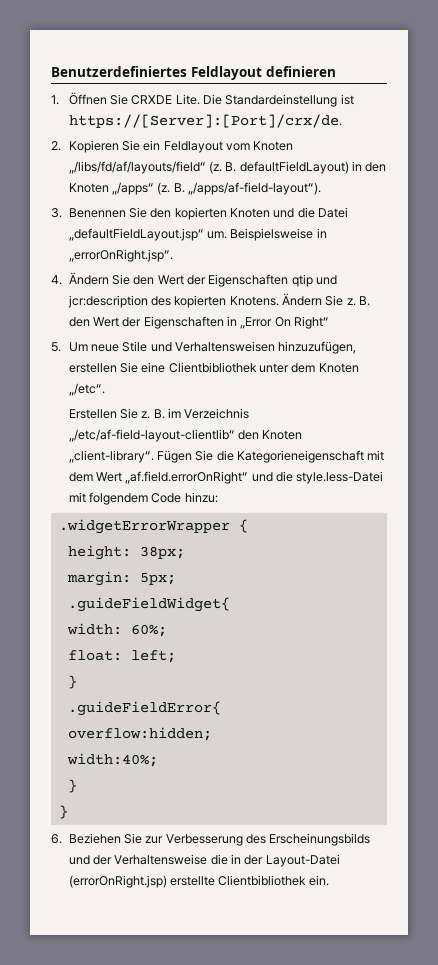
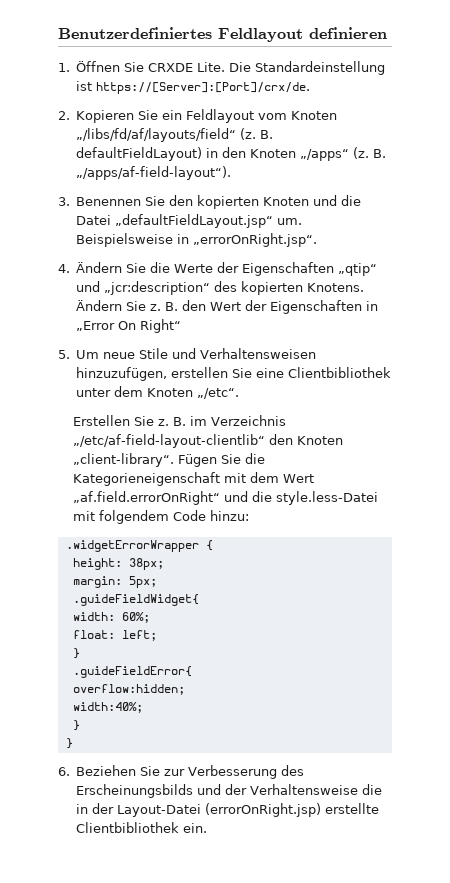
[133,274,338,287] [67,295,148,308] den Wert der Eigenschaften qtip und jcr:description -> [150,262,378,276] [76,281,211,295] die Werte der Eigenschaften „qtip“ und „jcr:description“

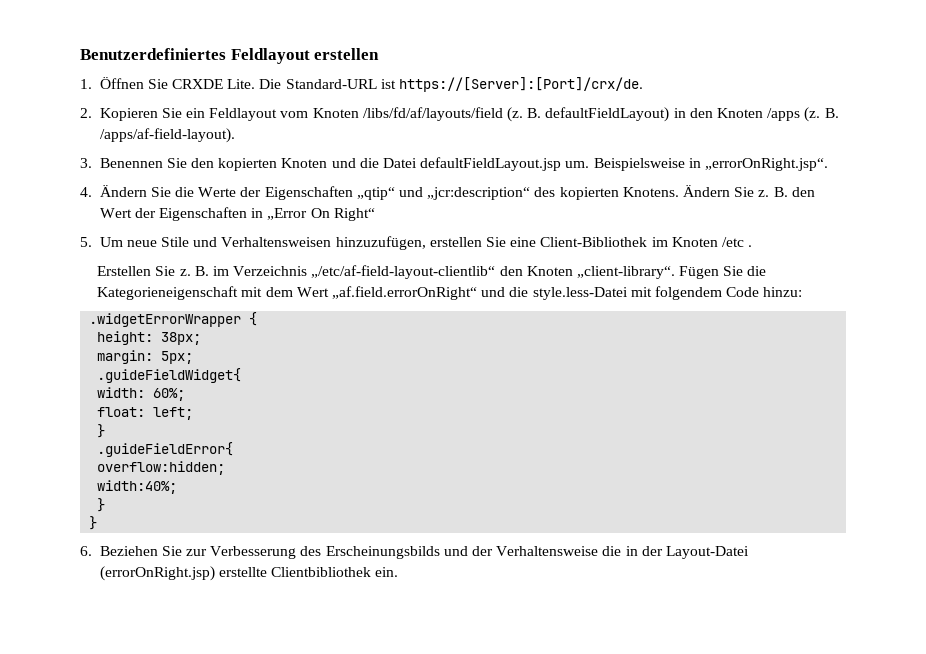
[309,27,387,39] definieren -> [314,48,380,60] erstellen
[255,61,386,75] Standardeinstellung -> [285,79,377,89] Standard-URL
[76,128,237,142] „/libs/fd/af/layouts/field“ -> [362,107,503,121] /libs/fd/af/layouts/field
[300,147,387,161] [76,166,232,180] „/apps“ (z. B. „/apps/af-field-layout“). -> [767,107,839,122] [99,128,235,143] /apps (z. B. /apps/af-field-layout).
[115,214,274,228] „defaultFieldLayout.jsp“ -> [420,157,562,171] defaultFieldLayout.jsp
[288,367,392,378] [76,386,240,399] Clientbibliothek unter dem Knoten „/etc“. -> [540,237,753,247] Client-Bibliothek im Knoten /etc .

